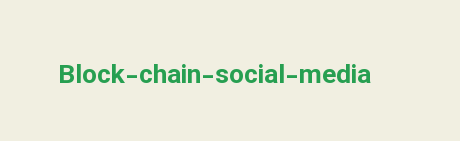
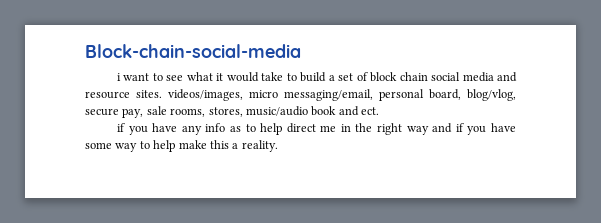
(371, 73) none -> [116,72,518,82] [85,89,516,101] [85,106,379,118] [116,123,516,135] [85,140,278,152] // i want to see what it would take to build a set of block chain social media and resource sites. videos/images, micro messaging/email, personal board, blog/vlog, secure pay, sale rooms, stores, music/audio book and ect. // if you have any info as to help direct me in the right way and if you have some way to help make this a reality.

